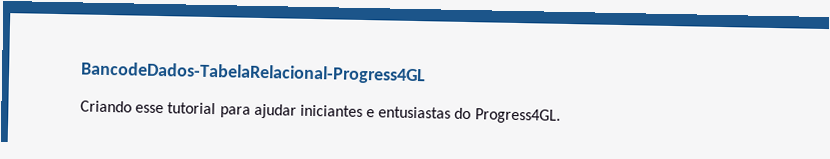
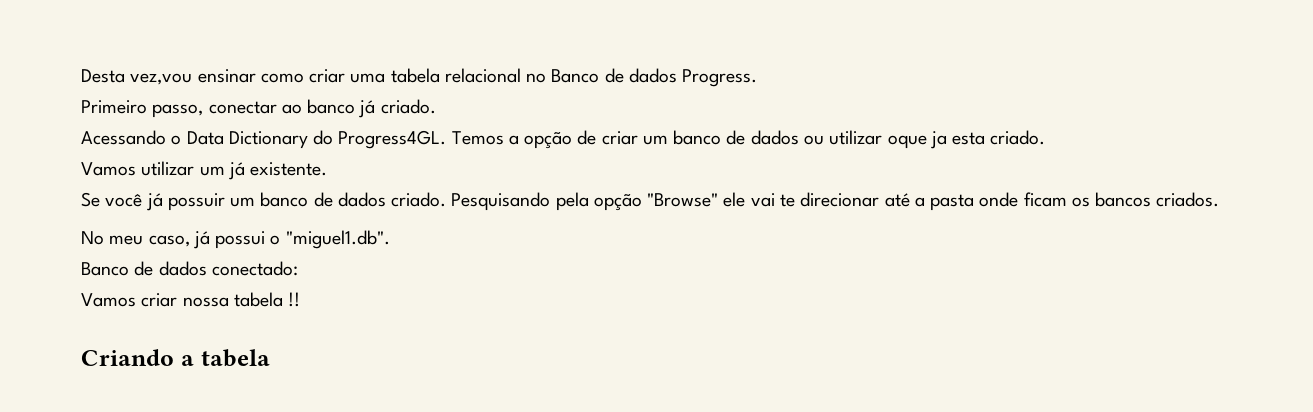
[80,61,426,85] [80,100,561,124] BancodeDados-TabelaRelacional-Progress4GL // Criando esse tutorial para ajudar iniciantes e entusiastas do Progress4GL. -> [81,68,758,87] [81,99,436,118] [81,130,1046,149] [81,161,328,180] [81,192,1220,211] [81,230,390,249] [81,261,298,276] [81,292,301,307] [81,349,270,367] Desta vez,vou ensinar como criar uma tabela relacional no Banco de dados Progress. // Primeiro passo, conectar ao banco já criado. // Acessando o Data Dictionary do Progress4GL. Temos a opção de criar um banco de dados ou utilizar oque ja esta criado. // Vamos utilizar um já existente. // Se você já possuir um banco de dados criado. Pesquisando pela opção "Browse" ele vai te direcionar até a pasta onde ficam os bancos criados. // No meu caso, já possui o "miguel1.db". // Banco de dados conectado: // Vamos criar nossa tabela !! // Criando a tabela

